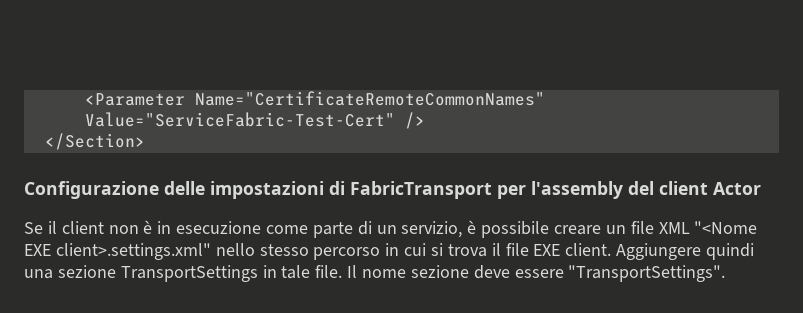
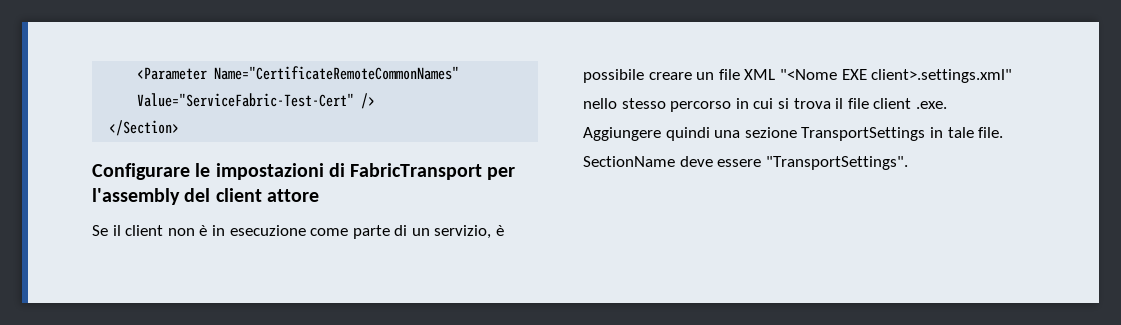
[24,181,205,199] Configurazione delle -> [92,163,211,180] Configurare le
[713,182,761,195] Actor -> [266,189,319,202] attore
[533,243,612,256] EXE client. -> [873,98,947,109] client .exe.
[347,265,469,278] Il nome sezione -> [583,156,675,167] SectionName

